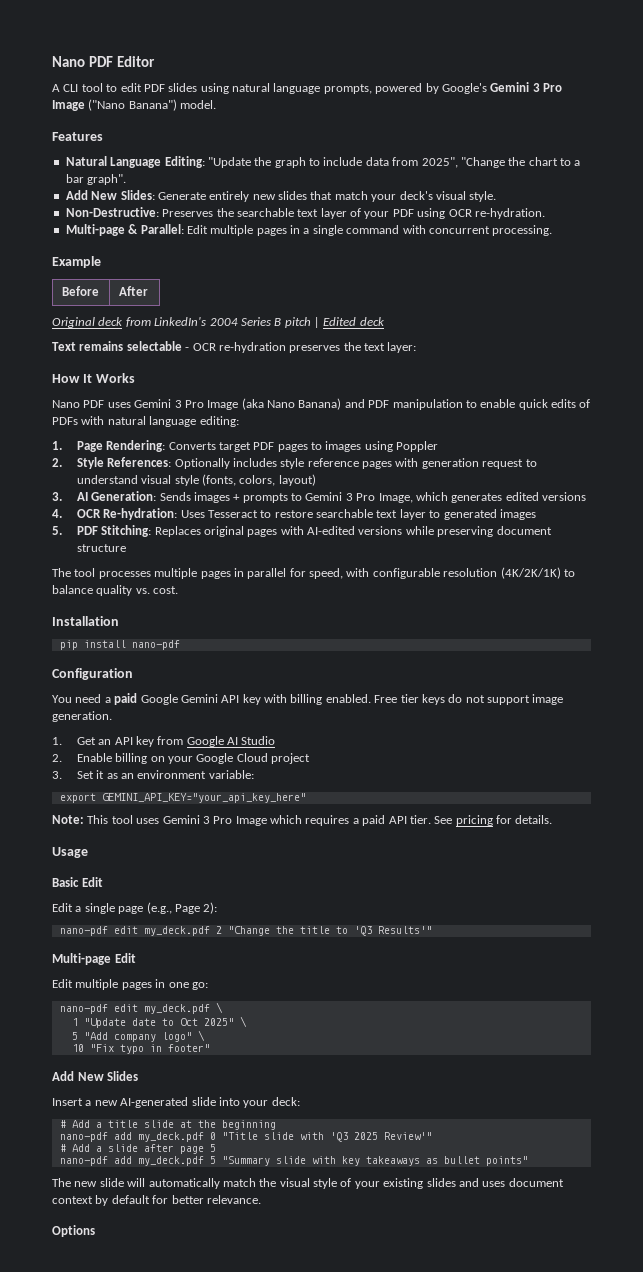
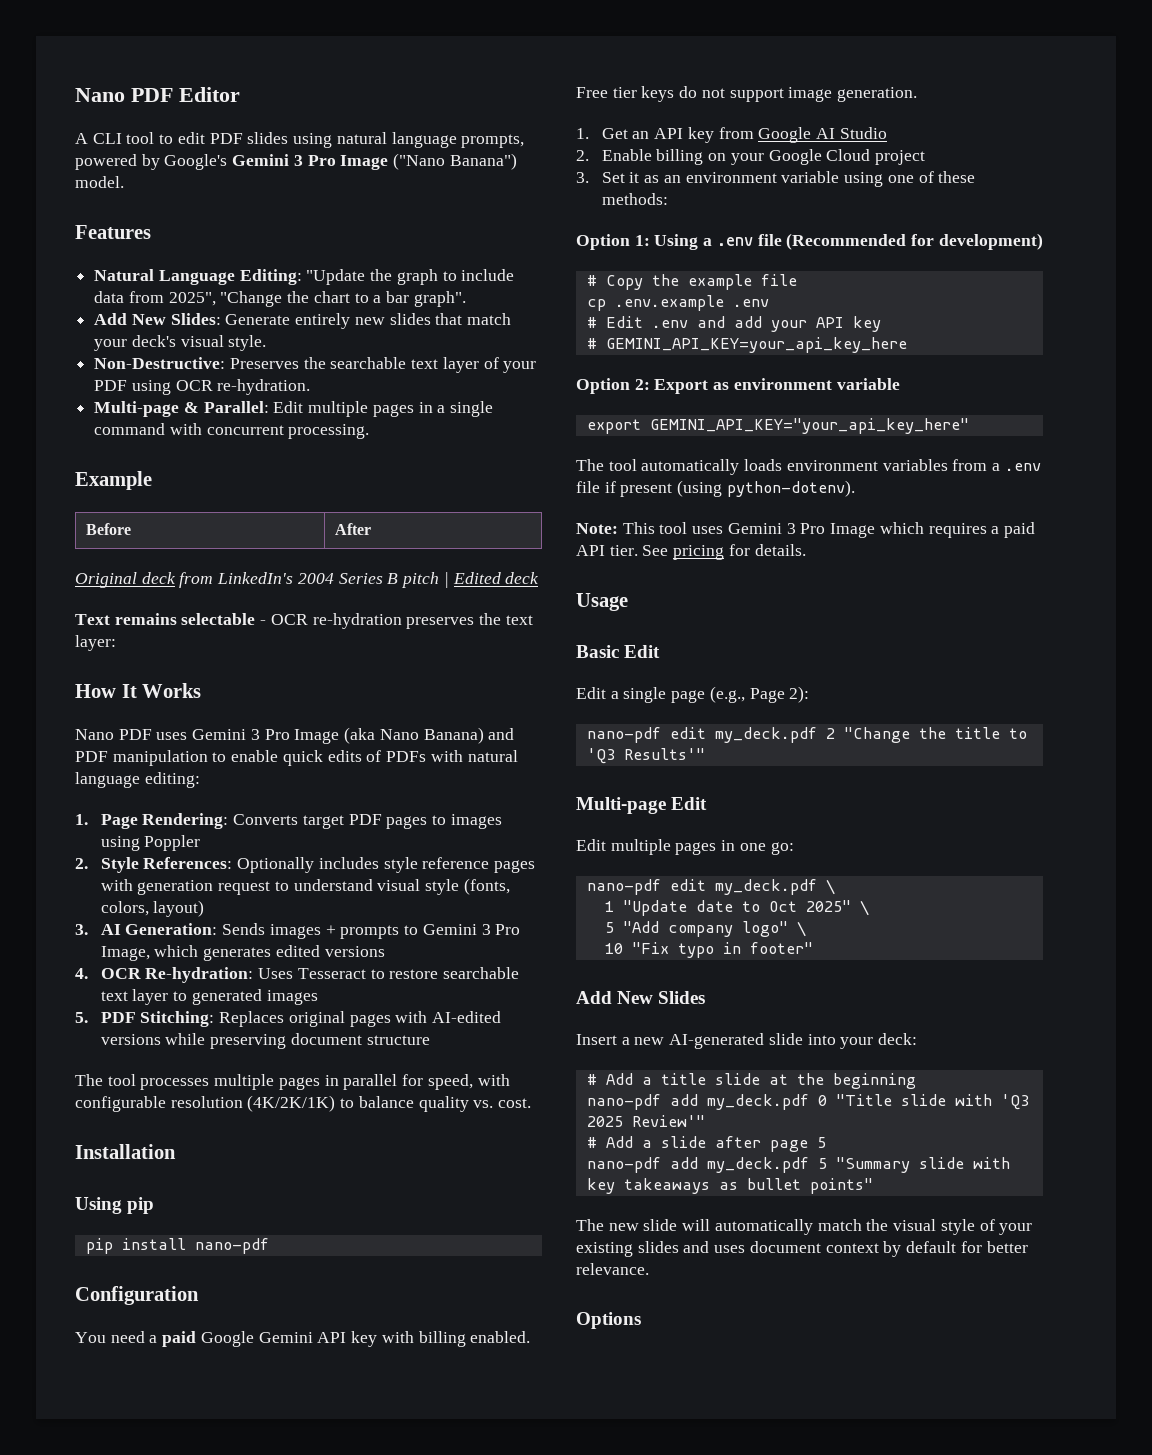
(119, 621) none -> [75,1197,155,1214] // Using pip
[208,770,254,779] [59,793,306,803] variable: // export GEMINI_API_KEY="your_api_key_here" -> [781,171,976,187] [601,193,668,205] [576,233,1043,250] [586,274,797,290] [586,295,769,311] [586,316,881,332] [586,337,907,353] [576,378,900,394] [586,418,969,434] [576,459,1041,475] [576,480,855,497] variable using one of these methods: // Option 1: Using a .env file (Recommended for development) // # Copy the example file // cp .env.example .env // # Edit .env and add your API key // # GEMINI_API_KEY=your_api_key_here // Option 2: Export as environment variable // export GEMINI_API_KEY="your_api_key_here" // The tool automatically loads environment variables from a .env file if present (using python-dotenv).

